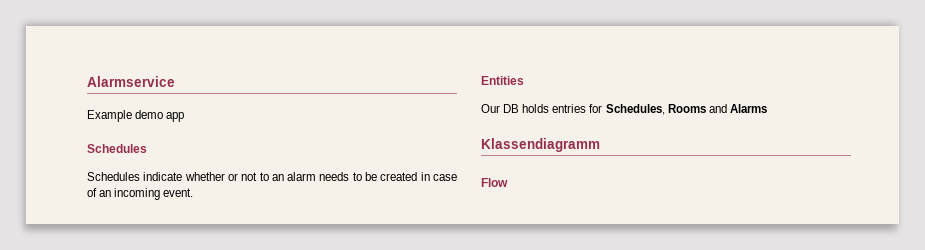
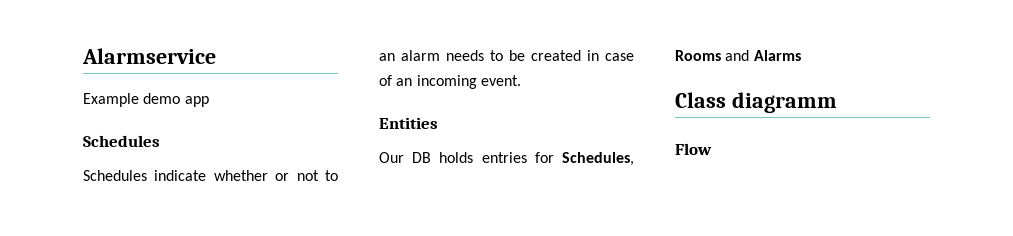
[481,138,600,152] Klassendiagramm -> [675,92,837,113] Class diagramm

